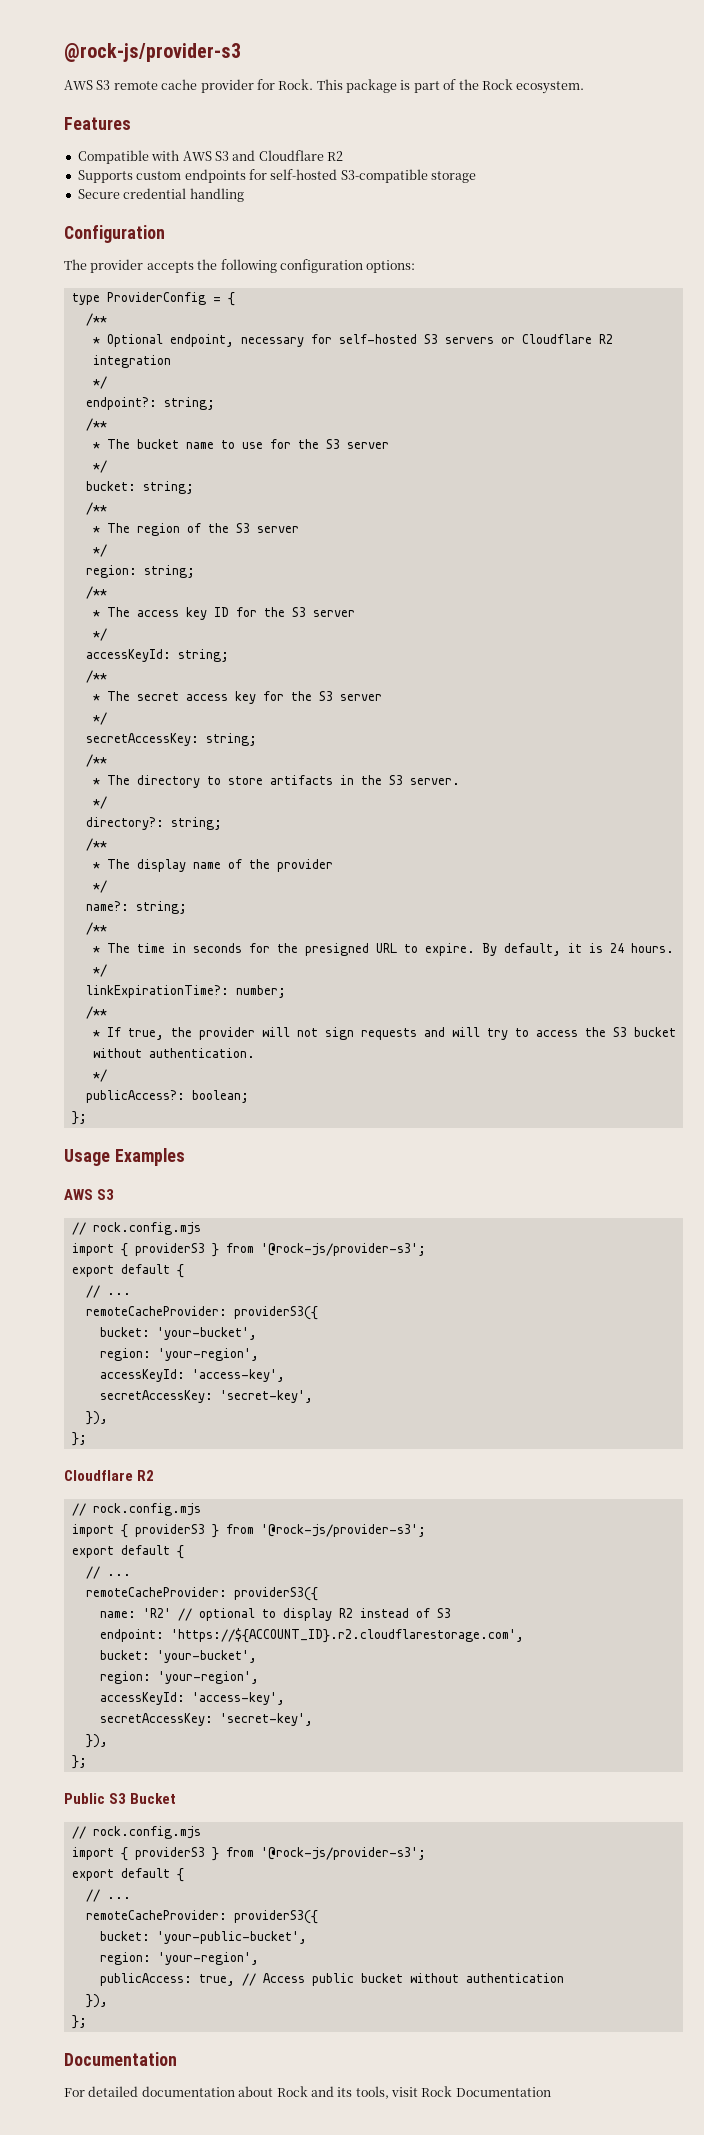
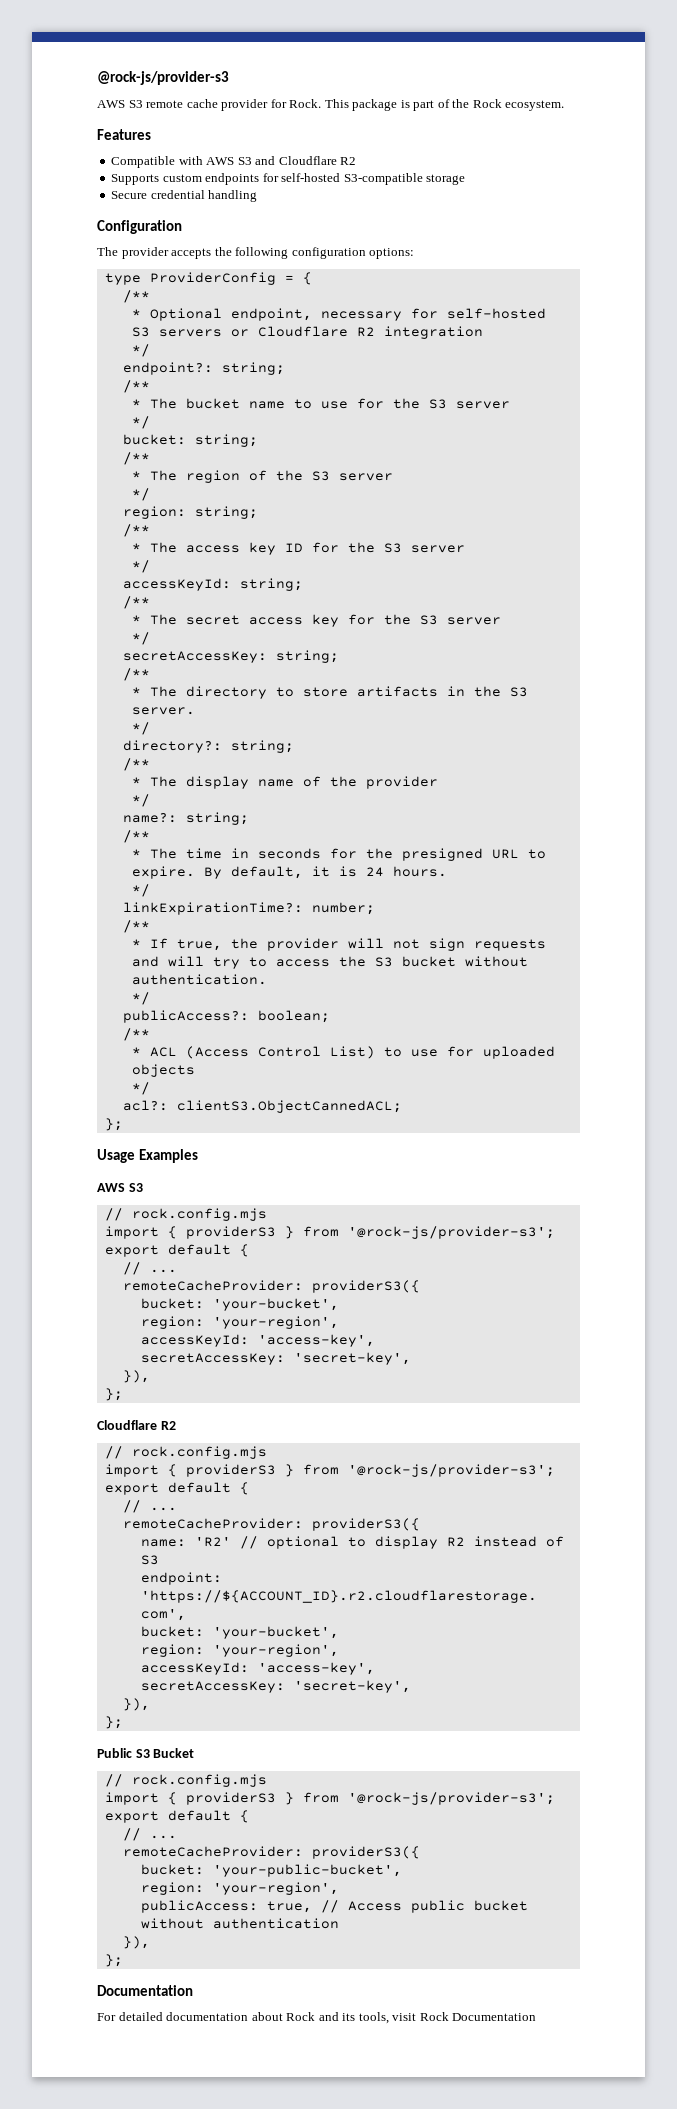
(249, 1096) none -> [122,1028,150,1041] [131,1046,555,1059] [131,1064,195,1077] [131,1082,150,1095] [122,1100,402,1113] // /** // * ACL (Access Control List) to use for uploaded objects // */ // acl?: clientS3.ObjectCannedACL;

